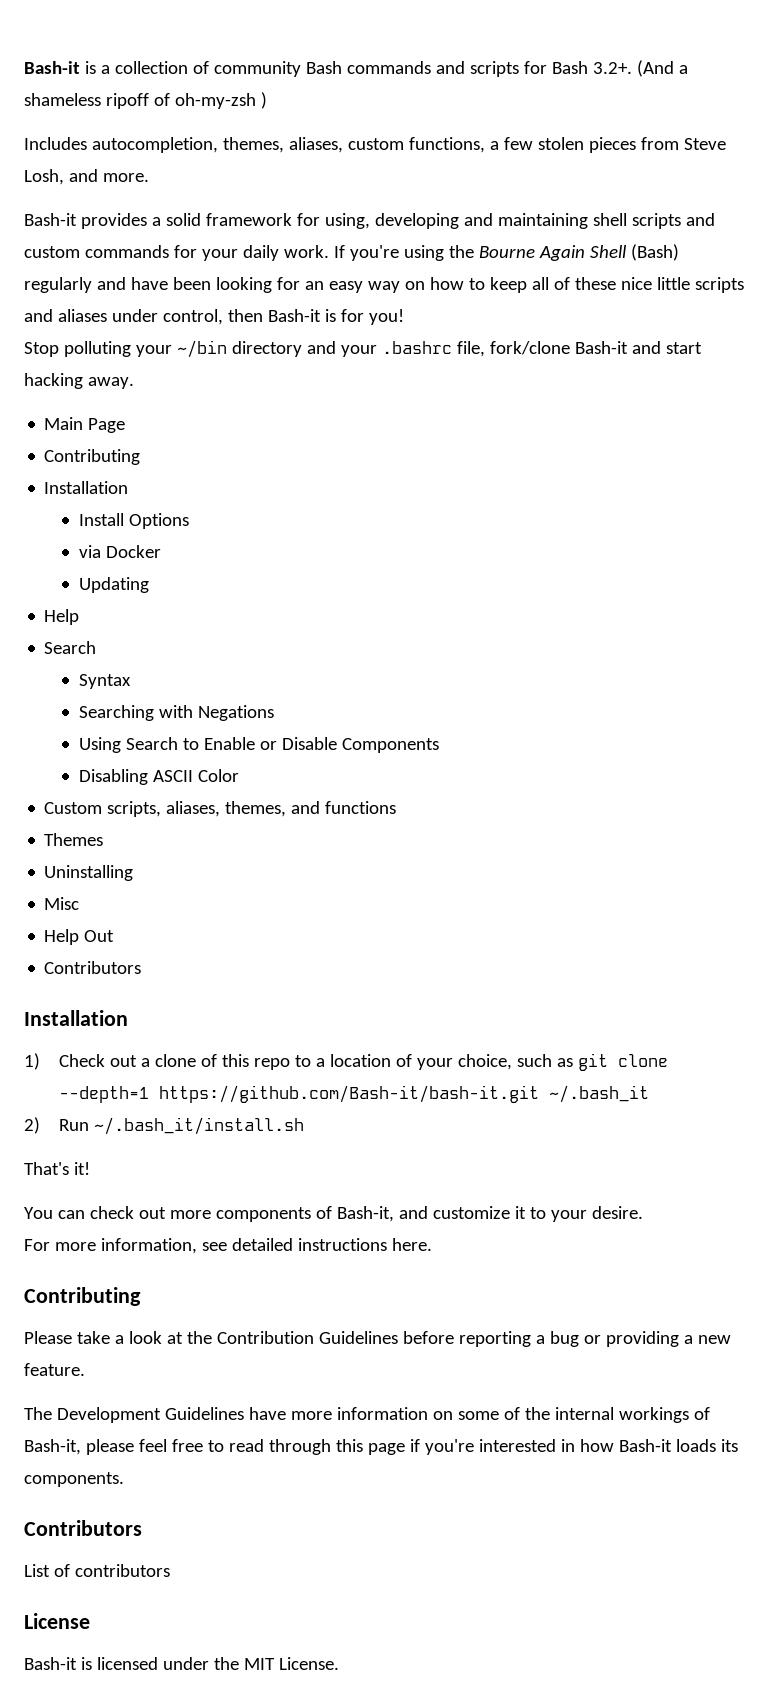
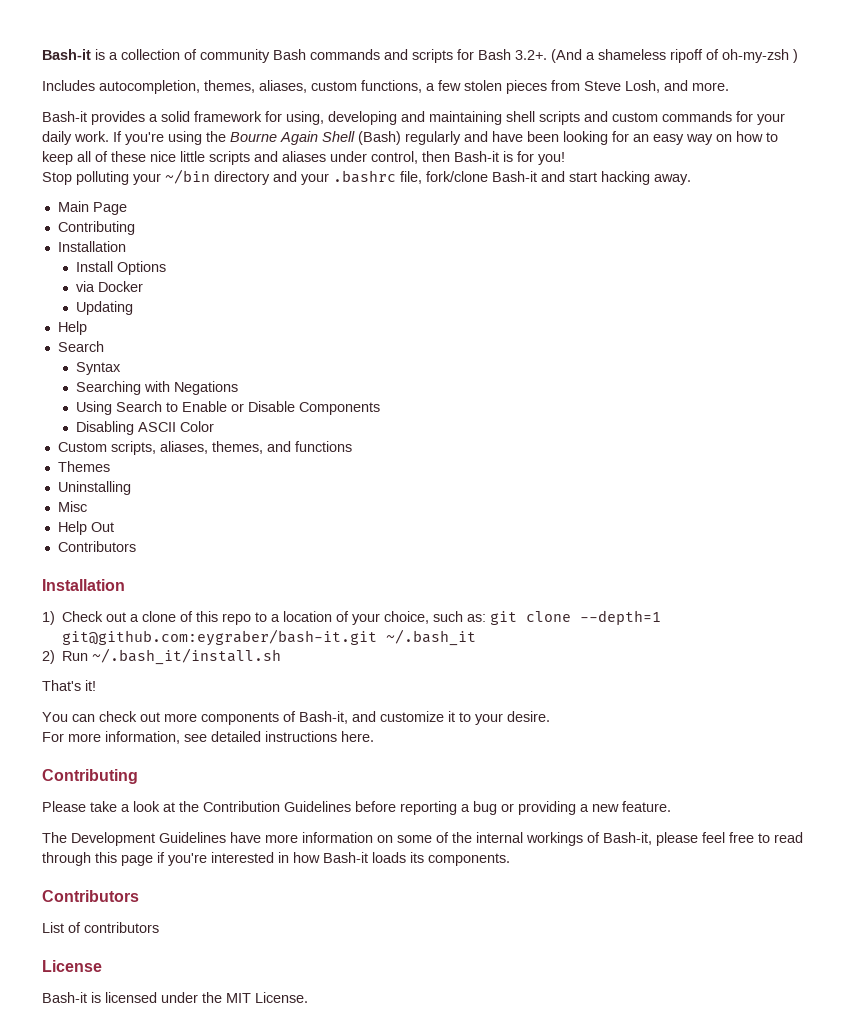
[556,1058,573,1067] as -> [467,614,487,622] as:
[158,1085,539,1103] https://github.com/Bash-it/bash-it.git -> [62,629,378,646] git@github.com:eygraber/bash-it.git

